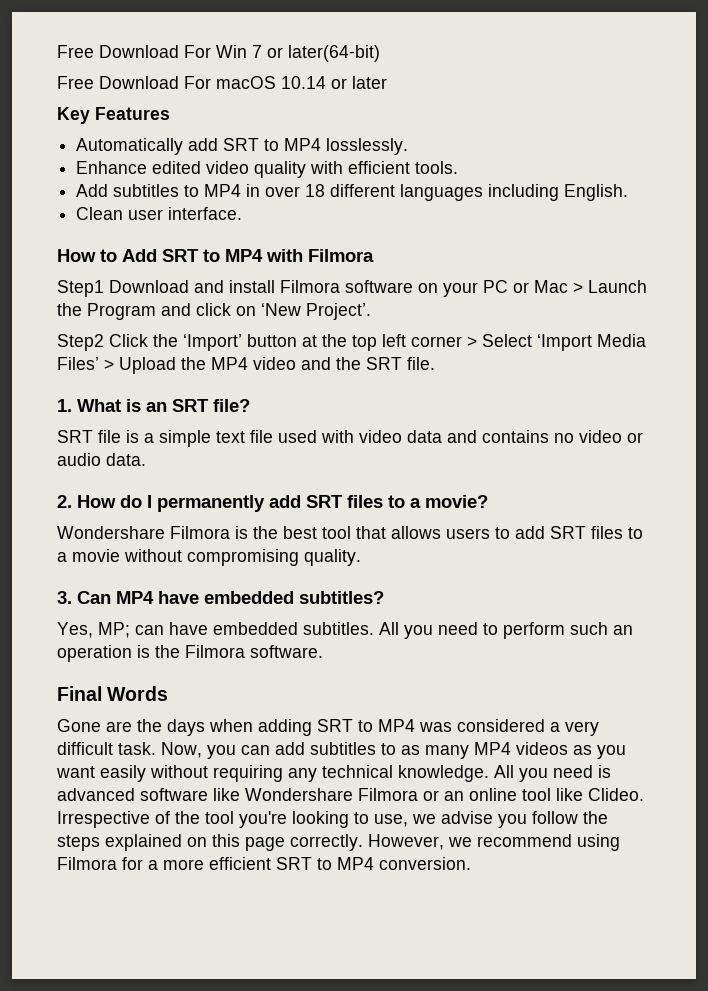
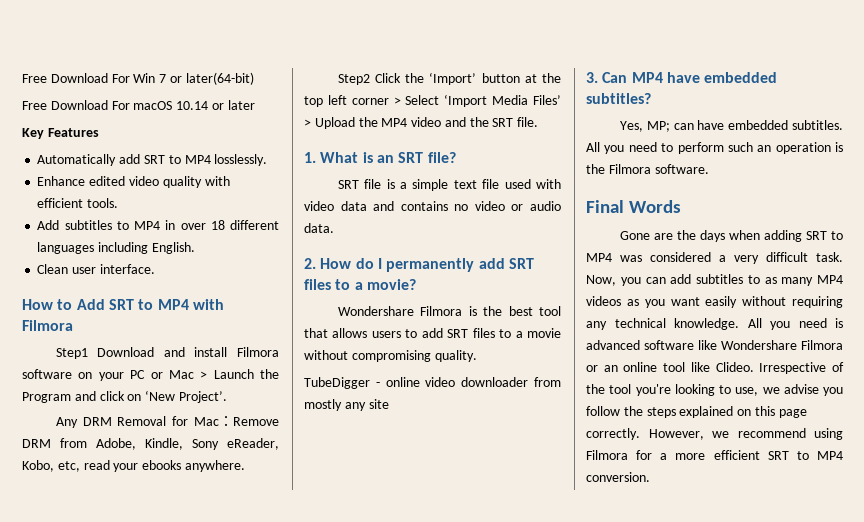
(371, 311) none -> [55,416,279,428] [22,438,279,450] [22,460,245,472] // Any DRM Removal for Mac：Remove DRM from Adobe, Kindle, Sony eReader, Kobo, etc, read your ebooks anywhere.
(361, 557) none -> [304,377,561,389] [304,399,389,411] // TubeDigger - online video downloader from mostly any site

